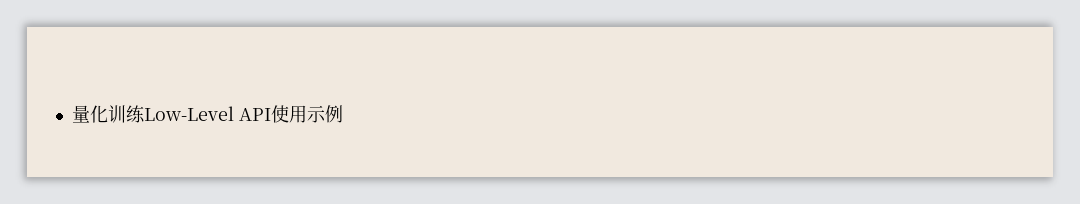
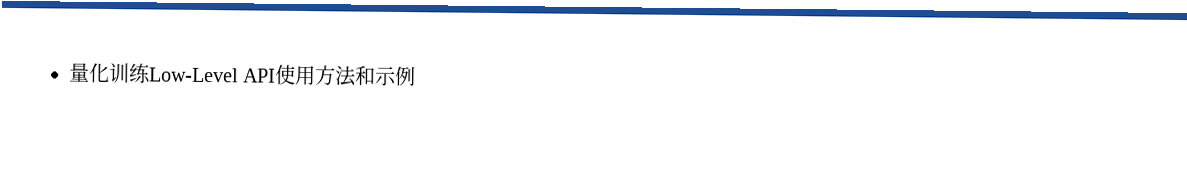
(307, 114) none -> [315,65,377,87] 方法和

